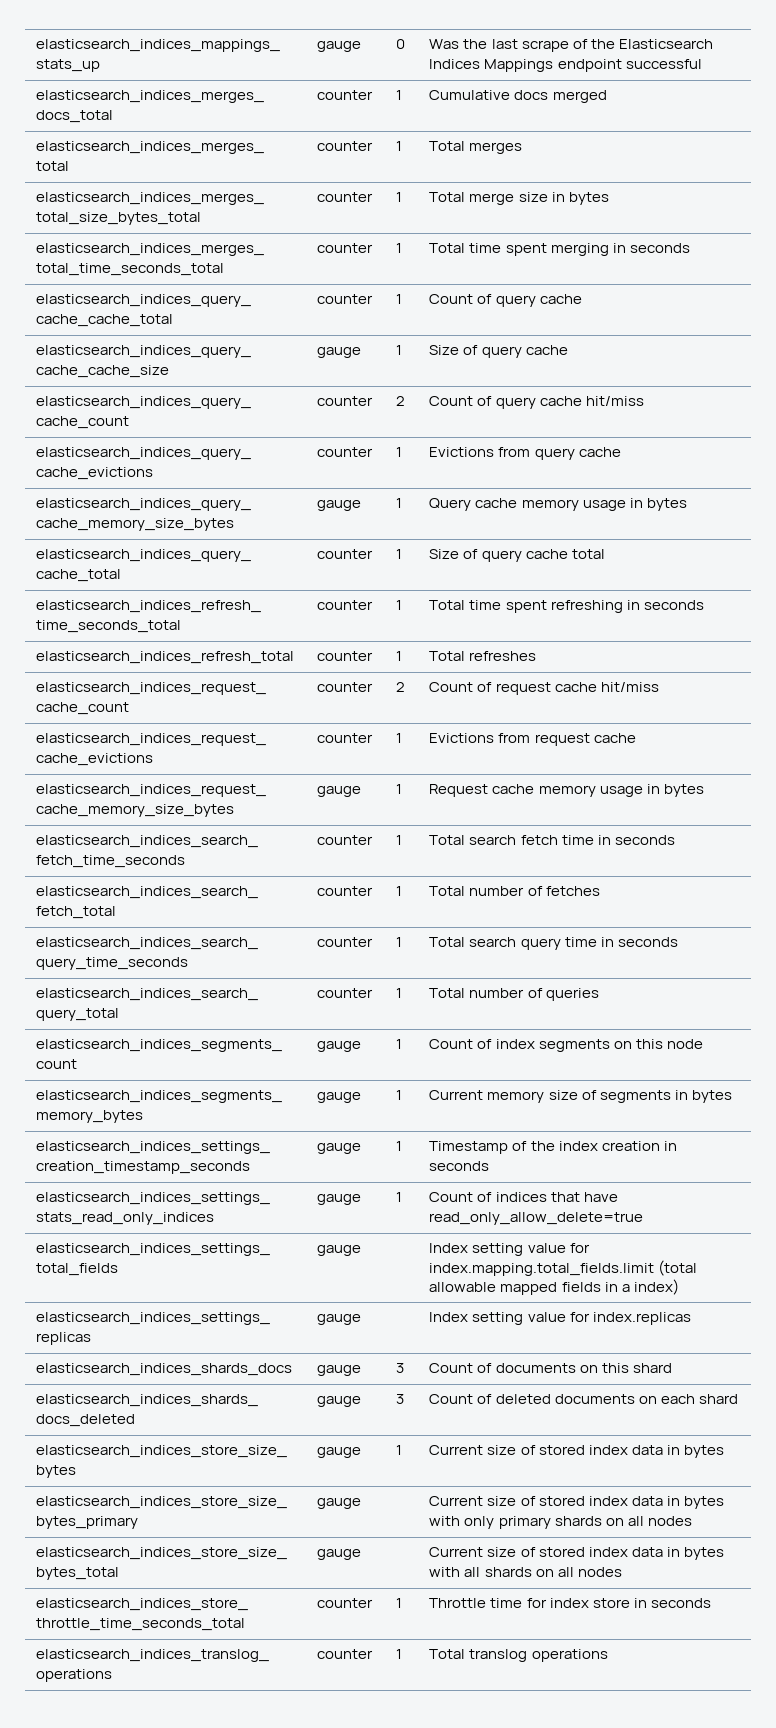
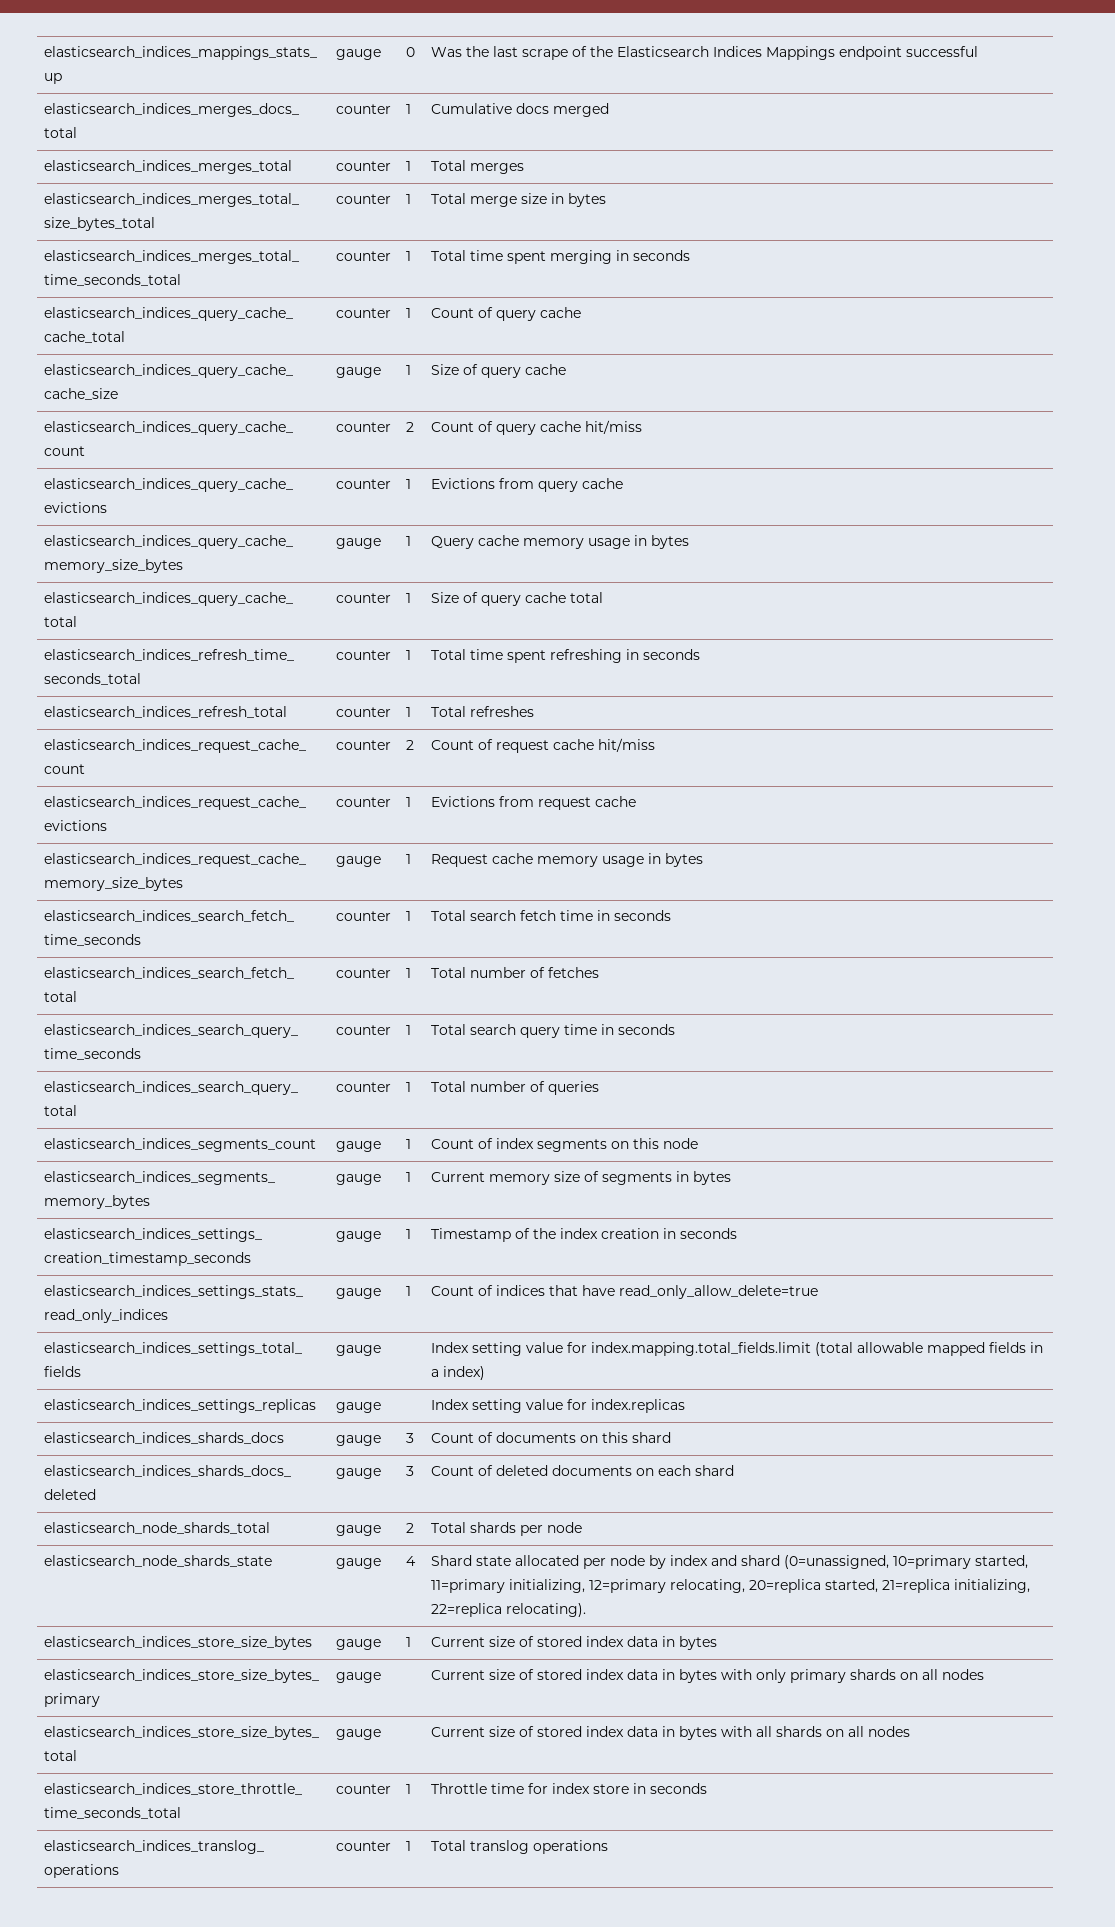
(738, 1399) none -> [44,1522,271,1534] [336,1525,382,1536] [406,1523,415,1533] [431,1522,583,1536] [44,1555,273,1567] [336,1558,382,1569] [406,1556,417,1566] [431,1555,1029,1569] [431,1579,1031,1593] [431,1603,587,1617] // elasticsearch_node_shards_total | gauge | 2 | Total shards per node // elasticsearch_node_shards_state | gauge | 4 | Shard state allocated per node by index and shard (0=unassigned, 10=primary started, 11=primary initializing, 12=primary relocating, 20=replica started, 21=replica initializing, 22=replica relocating).

